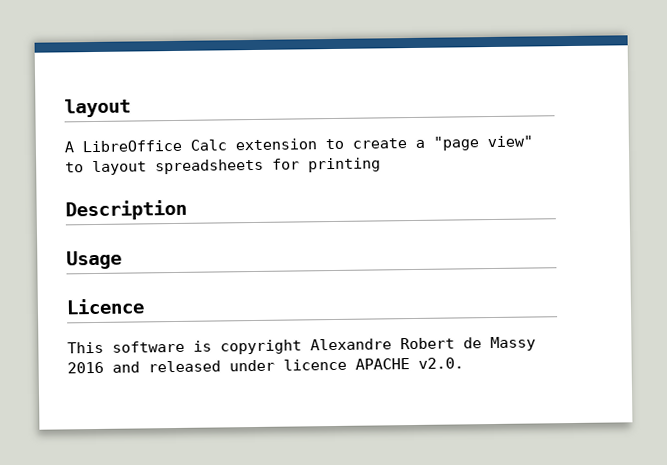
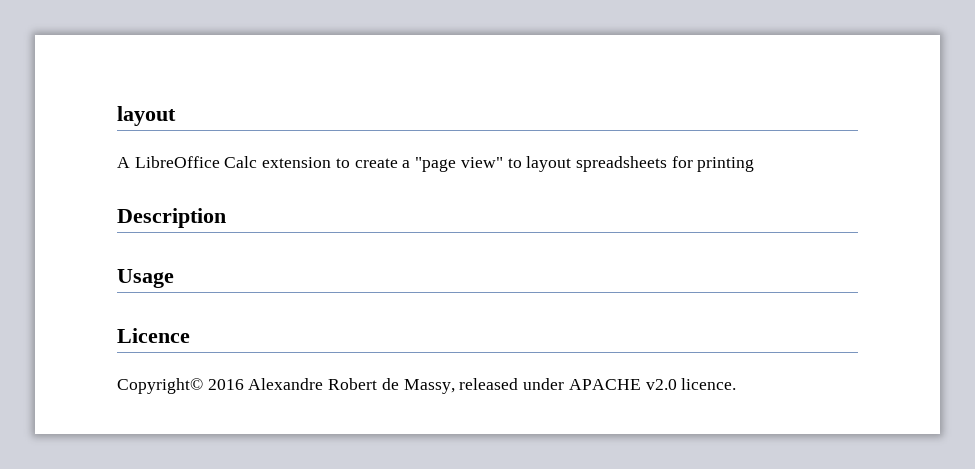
[67,336,536,355] [67,357,464,374] This software is copyright Alexandre Robert de Massy 2016 and released under licence APACHE v2.0. -> [117,378,737,394] Copyright© 2016 Alexandre Robert de Massy, released under APACHE v2.0 licence.

